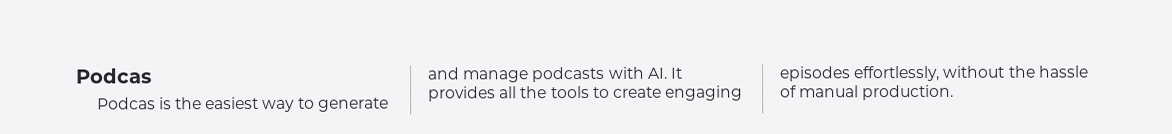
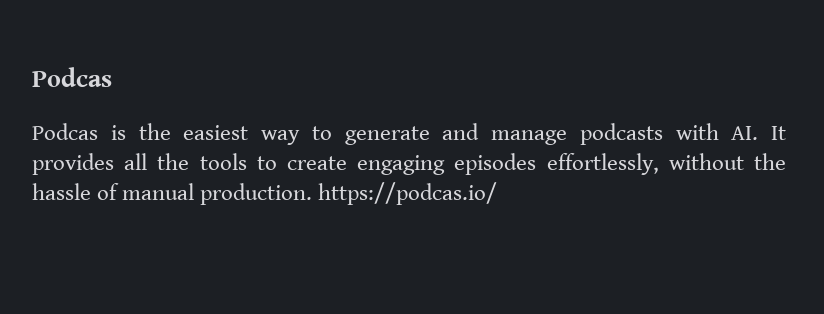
(955, 92) none -> [318,182,498,205] https://podcas.io/

